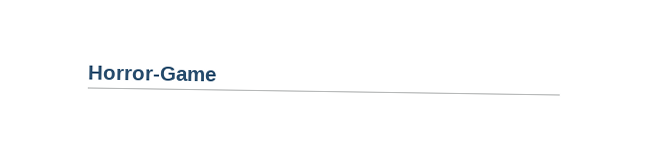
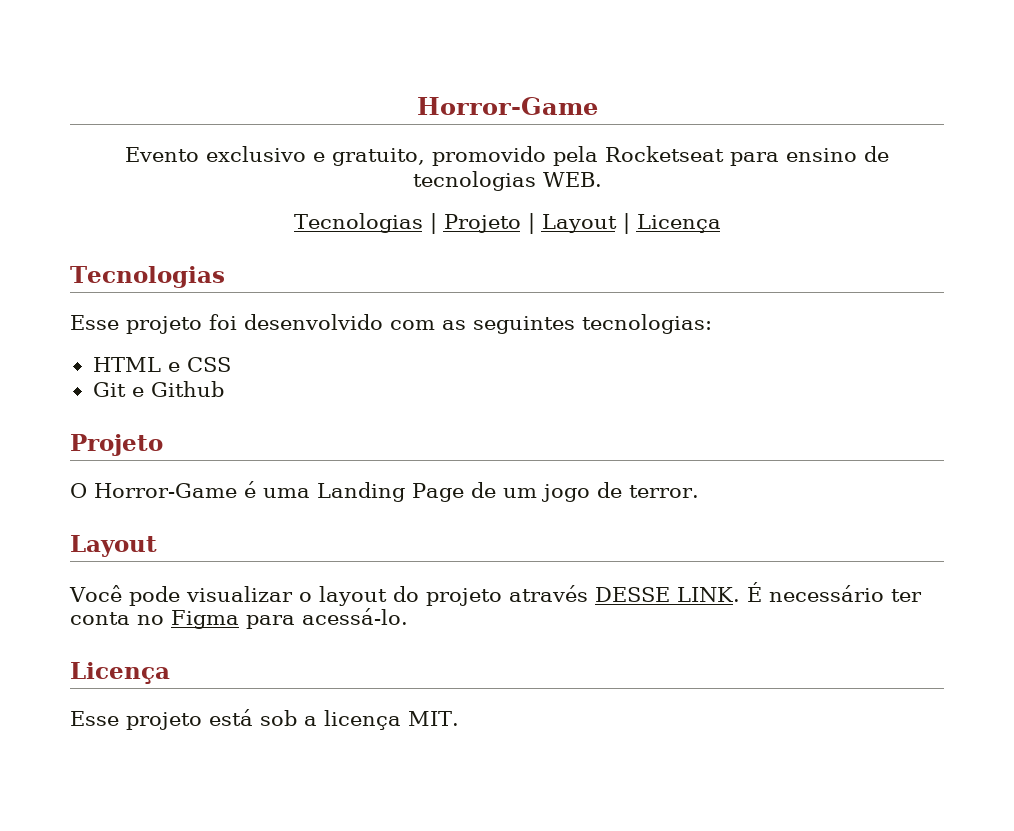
[87,65,217,82] Horror-Game -> [416,97,598,115] [125,146,889,166] [412,171,602,191] [293,213,721,234] [70,266,225,288] [70,314,712,334] [92,357,231,372] [92,381,224,397] [70,434,163,456] [70,481,699,502] [70,535,157,557] [69,582,922,606] [70,608,408,629] [70,662,170,684] [70,709,459,730] Horror-Game // Evento exclusivo e gratuito, promovido pela Rocketseat para ensino de tecnologias WEB. // Tecnologias | Projeto | Layout | Licença // Tecnologias // Esse projeto foi desenvolvido com as seguintes tecnologias: // HTML e CSS // Git e Github // Projeto // O Horror-Game é uma Landing Page de um jogo de terror. // Layout // Você pode visualizar o layout do projeto através DESSE LINK. É necessário ter conta no Figma para acessá-lo. // Licença // Esse projeto está sob a licença MIT.

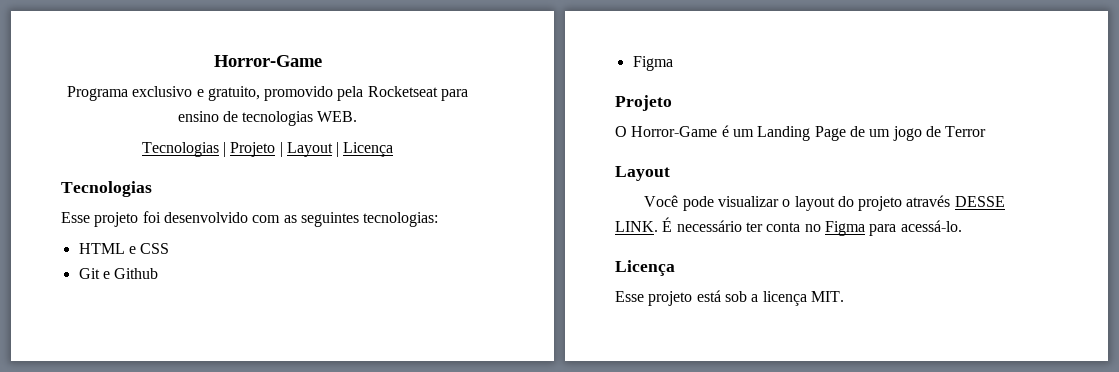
[125,147,199,162] Evento -> [66,86,128,101] Programa
(224, 389) none -> [632,56,673,71] // Figma
[263,488,310,498] uma -> [732,129,754,137] um
[628,485,699,498] terror. -> [945,126,987,137] Terror

